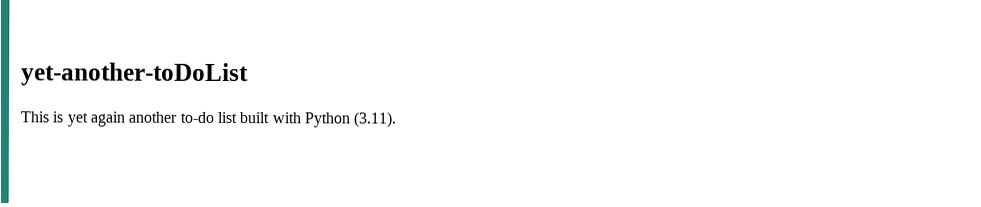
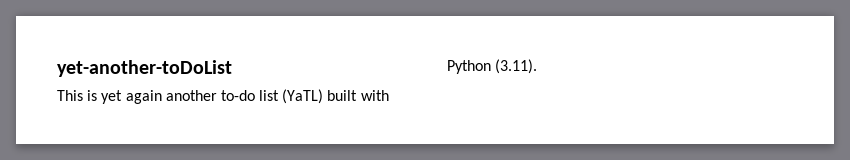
(237, 117) none -> [282,89,324,104] (YaTL)

